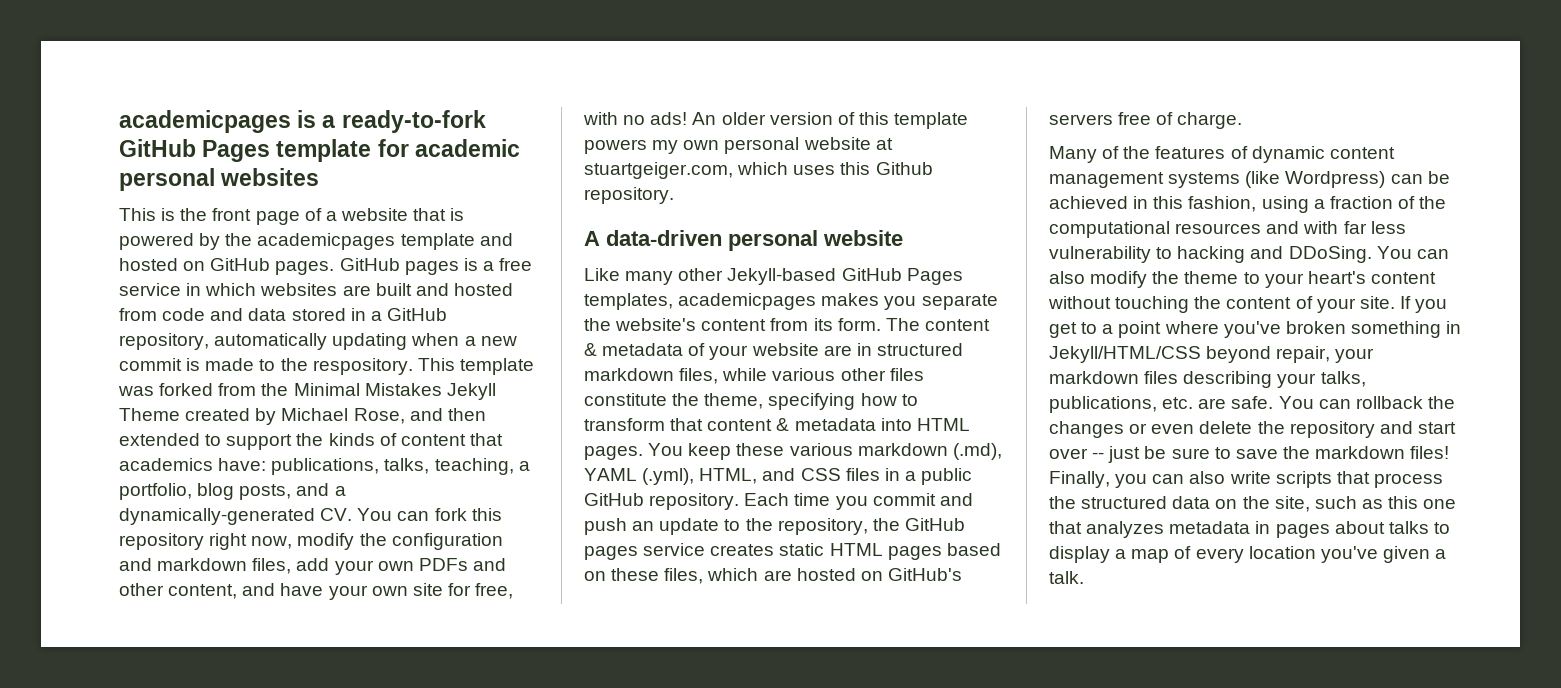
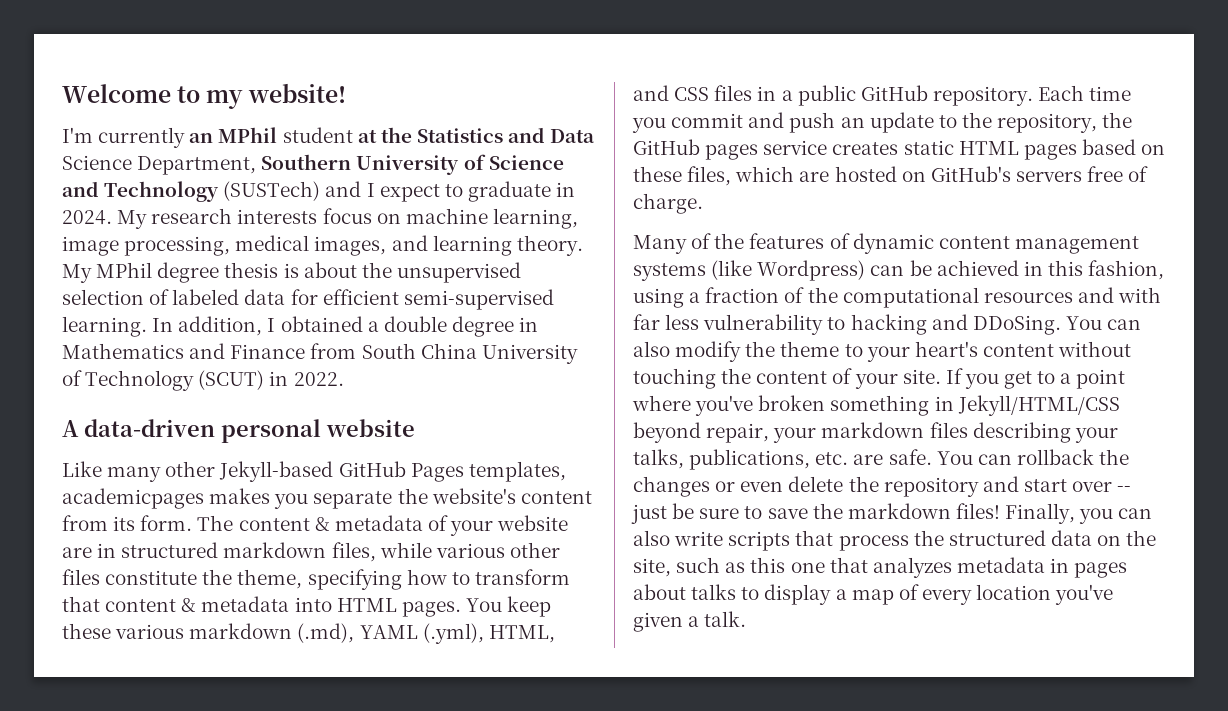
[119,110,486,133] [119,139,520,162] [119,168,320,191] [119,208,465,225] [119,233,513,250] [119,258,533,275] [119,283,513,296] [119,308,447,321] [119,333,517,350] [119,358,534,375] [118,383,496,400] [119,408,486,425] [119,433,503,450] [119,458,530,475] [119,483,346,500] [119,508,502,525] [119,533,503,550] [119,558,506,575] [119,583,514,600] [583,112,969,129] [584,137,893,154] [584,162,933,179] [584,187,674,204] academicpages is a ready-to-fork GitHub Pages template for academic personal websites // This is the front page of a website that is powered by the academicpages template and hosted on GitHub pages. GitHub pages is a free service in which websites are built and hosted from code and data stored in a GitHub repository, automatically updating when a new commit is made to the respository. This template was forked from the Minimal Mistakes Jekyll Theme created by Michael Rose, and then extended to support the kinds of content that academics have: publications, talks, teaching, a portfolio, blog posts, and a dynamically-generated CV. You can fork this repository right now, modify the configuration and markdown files, add your own PDFs and other content, and have your own site for free, with no ads! An older version of this template powers my own personal website at stuartgeiger.com, which uses this Github repository. -> [62,83,346,109] [62,127,596,148] [62,154,564,175] [62,181,576,202] [62,208,578,229] [62,235,583,256] [62,262,521,283] [62,289,554,310] [62,316,539,337] [62,343,578,364] [62,370,344,391] Welcome to my website! // I'm currently an MPhil student at the Statistics and Data Science Department, Southern University of Science and Technology (SUSTech) and I expect to graduate in 2024. My research interests focus on machine learning, image processing, medical images, and learning theory. My MPhil degree thesis is about the unsupervised selection of labeled data for efficient semi-supervised learning. In addition, I obtained a double degree in Mathematics and Finance from South China University of Technology (SCUT) in 2022.

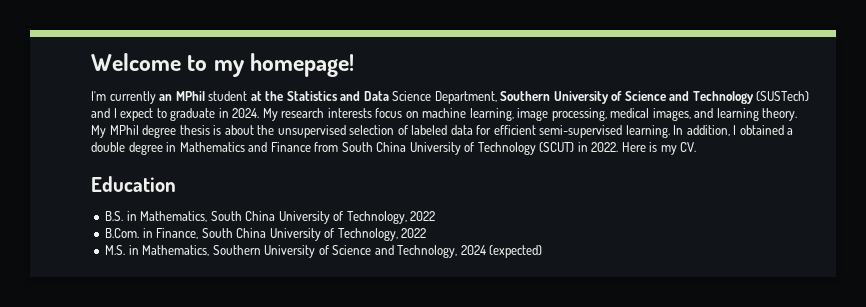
[247,83,346,103] website! -> [250,53,355,77] homepage!
[62,419,415,443] [62,461,566,482] [62,488,592,509] [62,515,569,536] [62,542,560,562] [62,569,570,590] [62,596,552,617] [62,623,555,644] [633,85,1132,106] [632,112,1133,133] [633,139,1166,160] [633,166,1149,186] [633,193,703,214] [633,233,1139,254] [633,260,1165,281] [633,287,1162,308] [633,314,1142,335] [633,341,1132,362] [633,368,1126,389] [632,395,1120,416] [633,422,1118,443] [633,449,1130,470] [633,476,1132,497] [631,503,1153,524] [633,530,1157,551] [633,557,1128,578] [633,584,1114,605] [633,611,747,632] // A data-driven personal website // Like many other Jekyll-based GitHub Pages templates, academicpages makes you separate the website's content from its form. The content & metadata of your website are in structured markdown files, while various other files constitute the theme, specifying how to transform that content & metadata into HTML pages. You keep these various markdown (.md), YAML (.yml), HTML, and CSS files in a public GitHub repository. Each time you commit and push an update to the repository, the GitHub pages service creates static HTML pages based on these files, which are hosted on GitHub's servers free of charge. // Many of the features of dynamic content management systems (like Wordpress) can be achieved in this fashion, using a fraction of the computational resources and with far less vulnerability to hacking and DDoSing. You can also modify the theme to your heart's content without touching the content of your site. If you get to a point where you've broken something in Jekyll/HTML/CSS beyond repair, your markdown files describing your talks, publications, etc. are safe. You can rollback the changes or even delete the repository and start over -- just be sure to save the markdown files! Finally, you can also write scripts that process the structured data on the site, such as this one that analyzes metadata in pages about talks to display a map of every location you've given a talk. -> [621,142,697,155] [91,176,176,192] [105,211,436,224] [105,228,427,241] [105,245,543,258] Here is my CV. // Education // B.S. in Mathematics, South China University of Technology, 2022 // B.Com. in Finance, South China University of Technology, 2022 // M.S. in Mathematics, Southern University of Science and Technology, 2024 (expected)

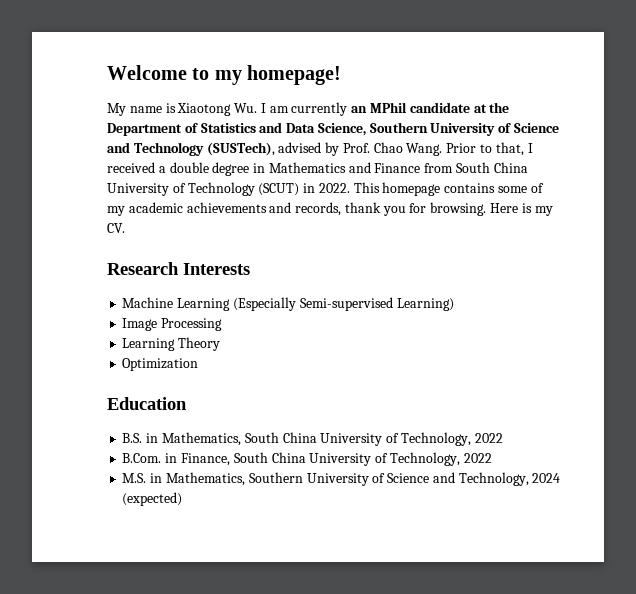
[91,91,106,101] I'm -> [107,103,289,116] My name is Xiaotong Wu. I am
[208,91,248,101] student -> [409,102,470,113] candidate
(284, 96) none -> [107,123,198,136] Department of
[392,91,497,104] Science Department, -> [317,123,366,136] Science,
[756,91,810,101] [91,108,798,121] [91,125,784,138] (SUSTech) and I expect to graduate in 2024. My research interests focus on machine learning, image processing, medical images, and learning theory. My MPhil degree thesis is about the unsupervised selection of labeled data for efficient semi-supervised learning. In addition, I obtained -> [206,142,533,156] [107,162,155,173] (SUSTech), advised by Prof. Chao Wang. Prior to that, I received
[621,142,697,155] Here is my CV. -> [353,182,544,196] [107,202,553,216] [107,223,125,233] [107,262,250,275] [122,297,454,311] [122,318,223,331] [122,337,221,351] [122,358,199,371] This homepage contains some of my academic achievements and records, thank you for browsing. Here is my CV. // Research Interests // Machine Learning (Especially Semi-supervised Learning) // Image Processing // Learning Theory // Optimization

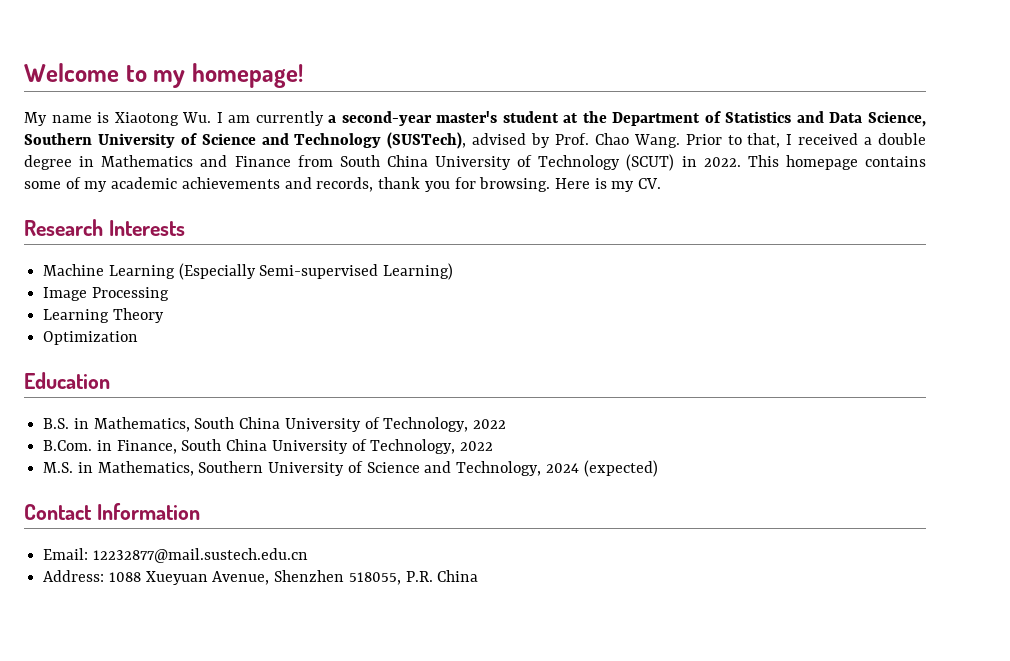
[351,102,470,113] an MPhil candidate -> [328,111,559,126] a second-year master's student
(183, 499) none -> [24,503,200,520] [43,548,308,563] [43,570,479,585] // Contact Information // Email: 12232877@mail.sustech.edu.cn // Address: 1088 Xueyuan Avenue, Shenzhen 518055, P.R. China

